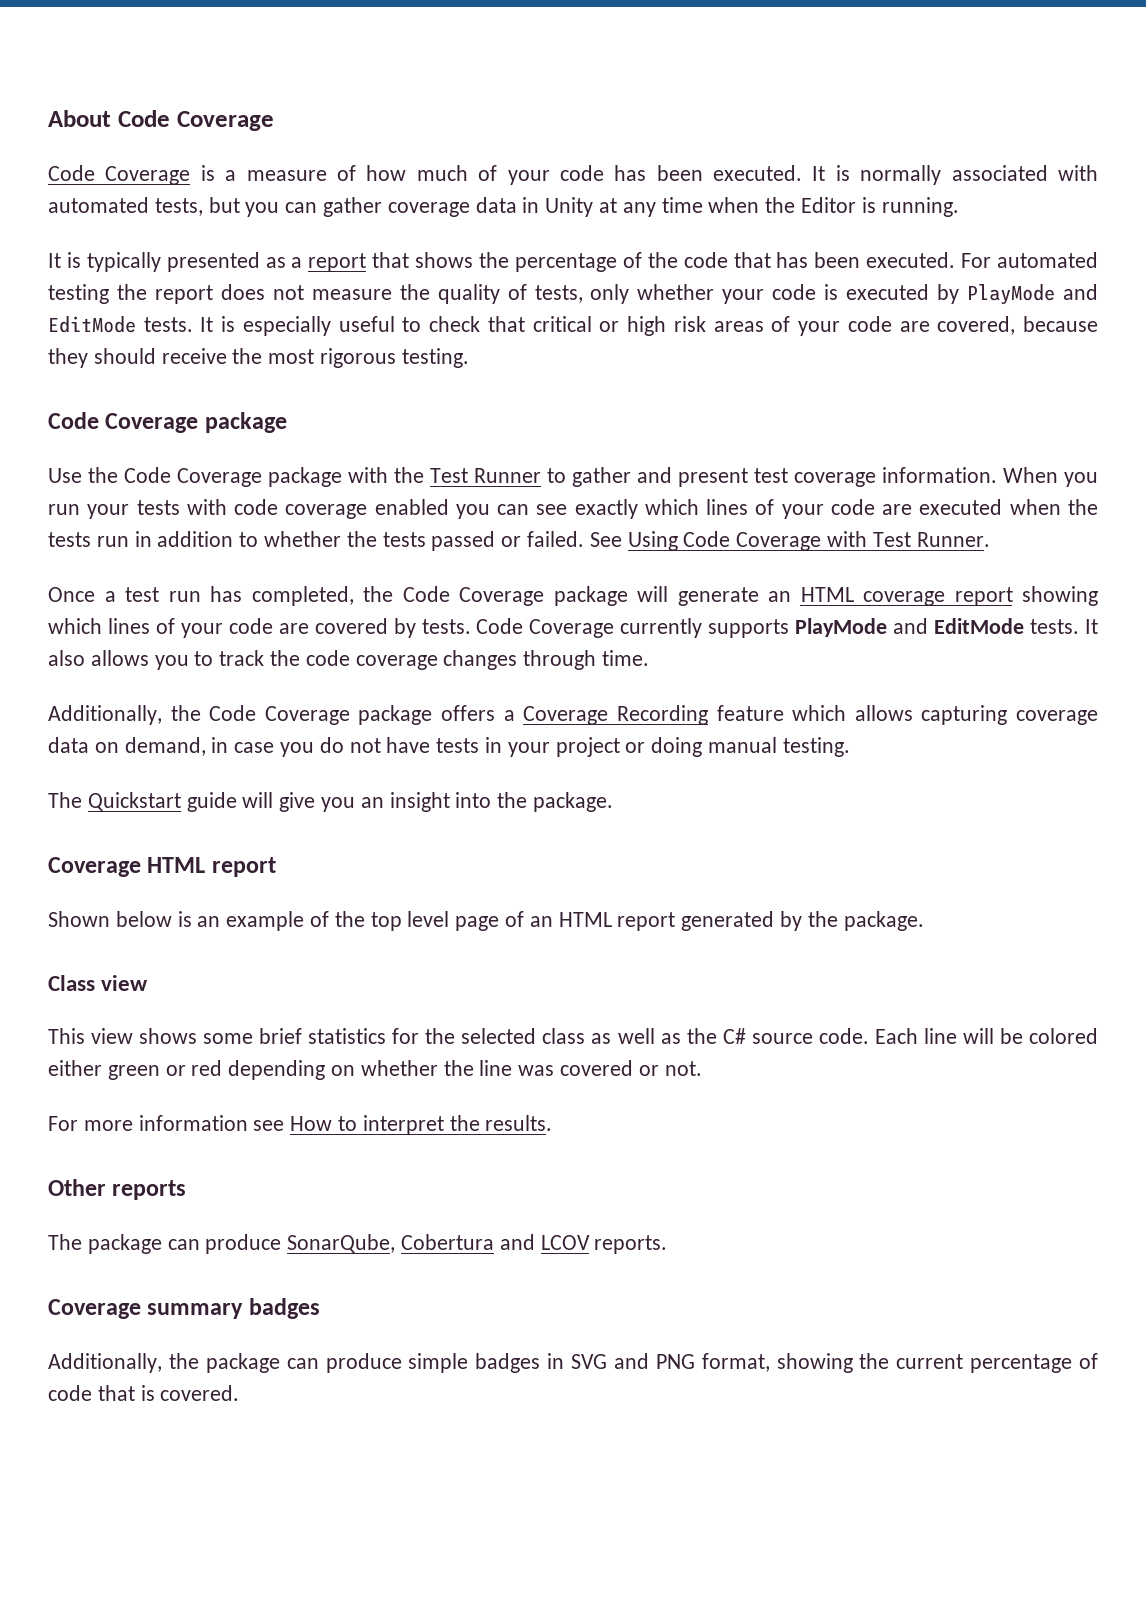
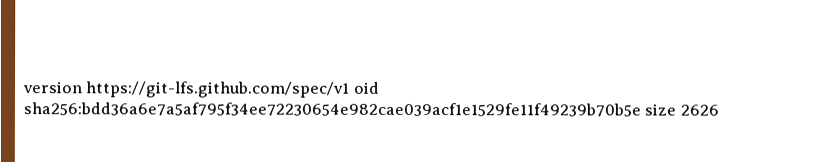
[48,110,274,131] [48,165,1099,185] [48,197,959,217] [48,252,1098,272] [48,284,1098,305] [48,316,1098,336] [48,348,469,368] [48,412,287,433] [48,467,1098,487] [48,499,1099,519] [48,531,990,551] [48,586,1098,606] [48,618,1099,638] [48,650,650,670] [48,705,1099,725] [48,737,850,757] [48,792,614,812] [48,857,276,877] [48,911,924,931] [48,975,149,991] [48,1028,1098,1044] [48,1060,702,1080] [48,1115,553,1135] [48,1179,187,1200] [48,1234,668,1254] [48,1298,320,1319] [48,1353,1098,1373] [48,1385,240,1401] About Code Coverage // Code Coverage is a measure of how much of your code has been executed. It is normally associated with automated tests, but you can gather coverage data in Unity at any time when the Editor is running. // It is typically presented as a report that shows the percentage of the code that has been executed. For automated testing the report does not measure the quality of tests, only whether your code is executed by PlayMode and EditMode tests. It is especially useful to check that critical or high risk areas of your code are covered, because they should receive the most rigorous testing. // Code Coverage package // Use the Code Coverage package with the Test Runner to gather and present test coverage information. When you run your tests with code coverage enabled you can see exactly which lines of your code are executed when the tests run in addition to whether the tests passed or failed. See Using Code Coverage with Test Runner. // Once a test run has completed, the Code Coverage package will generate an HTML coverage report showing which lines of your code are covered by tests. Code Coverage currently supports PlayMode and EditMode tests. It also allows you to track the code coverage changes through time. // Additionally, the Code Coverage package offers a Coverage Recording feature which allows capturing coverage data on demand, in case you do not have tests in your project or doing manual testing. // The Quickstart guide will give you an insight into the package. // Coverage HTML report // Shown below is an example of the top level page of an HTML report generated by the package. // Class view // This view shows some brief statistics for the selected class as well as the C# source code. Each line will be colored either green or red depending on whether the line was covered or not. // For more information see How to interpret the results. // Other reports // The package can produce SonarQube, Cobertura and LCOV reports. // Coverage summary badges // Additionally, the package can produce simple badges in SVG and PNG format, showing the current percentage of code that is covered. -> [22,81,380,98] [23,102,719,117] version https://git-lfs.github.com/spec/v1 oid sha256:bdd36a6e7a5af795f34ee72230654e982cae039acf1e1529fe11f49239b70b5e size 2626

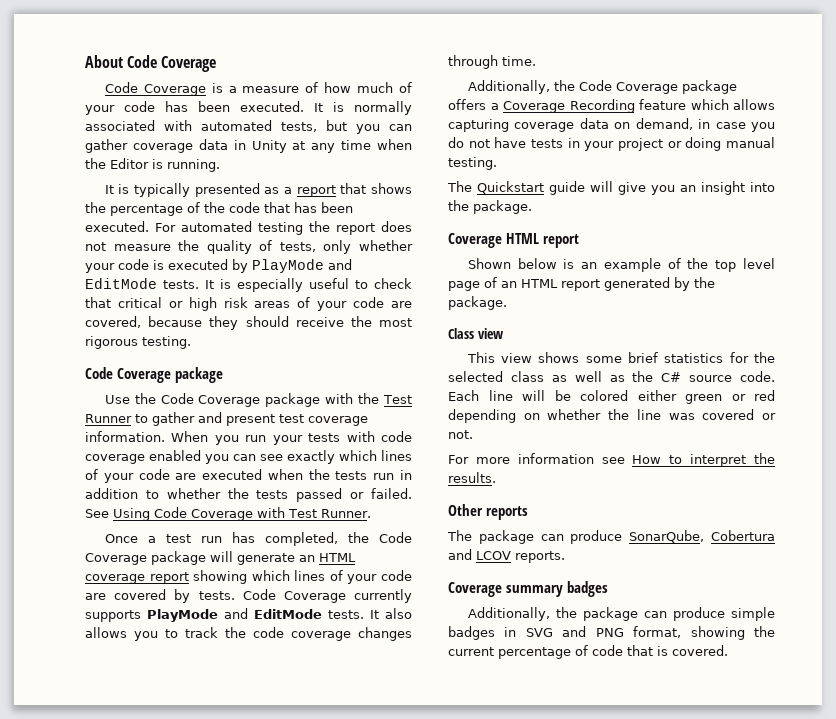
[22,81,380,98] [23,102,719,117] version https://git-lfs.github.com/spec/v1 oid sha256:bdd36a6e7a5af795f34ee72230654e982cae039acf1e1529fe11f49239b70b5e size 2626 -> [85,55,217,72] [104,82,412,96] [85,101,412,115] [85,120,412,134] [85,139,412,153] [85,158,220,172] [104,183,412,197] [85,202,353,216] [85,221,412,235] [85,240,413,254] [85,259,352,273] [85,278,412,292] [85,297,412,311] [85,316,412,330] [85,336,191,349] [85,367,223,383] [104,393,413,407] [85,412,368,426] [85,431,412,445] [85,450,412,464] [85,469,412,483] [85,488,412,502] [85,507,371,521] [104,532,412,546] [85,551,356,565] [85,570,412,584] [85,589,412,603] [85,608,412,622] [85,627,412,641] [448,55,536,69] [467,80,737,94] [448,99,775,113] [448,118,775,132] [448,137,775,151] [448,157,497,170] [447,181,775,195] [448,200,532,214] [448,233,579,248] [467,258,775,272] [448,277,715,291] [448,296,507,310] [448,328,503,339] [466,352,775,363] [448,371,775,382] [448,390,775,404] [448,409,776,423] [448,430,473,439] [448,453,775,467] [448,472,496,483] [448,504,528,520] [447,530,775,544] [448,549,565,563] [448,581,608,597] [467,607,775,621] [448,626,775,640] [448,645,728,659] About Code Coverage // Code Coverage is a measure of how much of your code has been executed. It is normally associated with automated tests, but you can gather coverage data in Unity at any time when the Editor is running. // It is typically presented as a report that shows the percentage of the code that has been executed. For automated testing the report does not measure the quality of tests, only whether your code is executed by PlayMode and EditMode tests. It is especially useful to check that critical or high risk areas of your code are covered, because they should receive the most rigorous testing. // Code Coverage package // Use the Code Coverage package with the Test Runner to gather and present test coverage information. When you run your tests with code coverage enabled you can see exactly which lines of your code are executed when the tests run in addition to whether the tests passed or failed. See Using Code Coverage with Test Runner. // Once a test run has completed, the Code Coverage package will generate an HTML coverage report showing which lines of your code are covered by tests. Code Coverage currently supports PlayMode and EditMode tests. It also allows you to track the code coverage changes through time. // Additionally, the Code Coverage package offers a Coverage Recording feature which allows capturing coverage data on demand, in case you do not have tests in your project or doing manual testing. // The Quickstart guide will give you an insight into the package. // Coverage HTML report // Shown below is an example of the top level page of an HTML report generated by the package. // Class view // This view shows some brief statistics for the selected class as well as the C# source code. Each line will be colored either green or red depending on whether the line was covered or not. // For more information see How to interpret the results. // Other reports // The package can produce SonarQube, Cobertura and LCOV reports. // Coverage summary badges // Additionally, the package can produce simple badges in SVG and PNG format, showing the current percentage of code that is covered.

